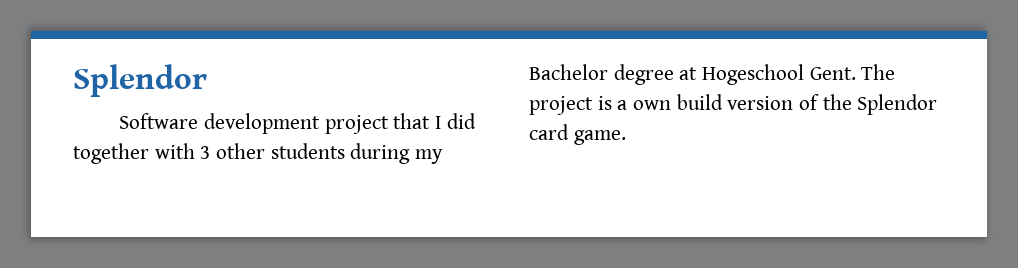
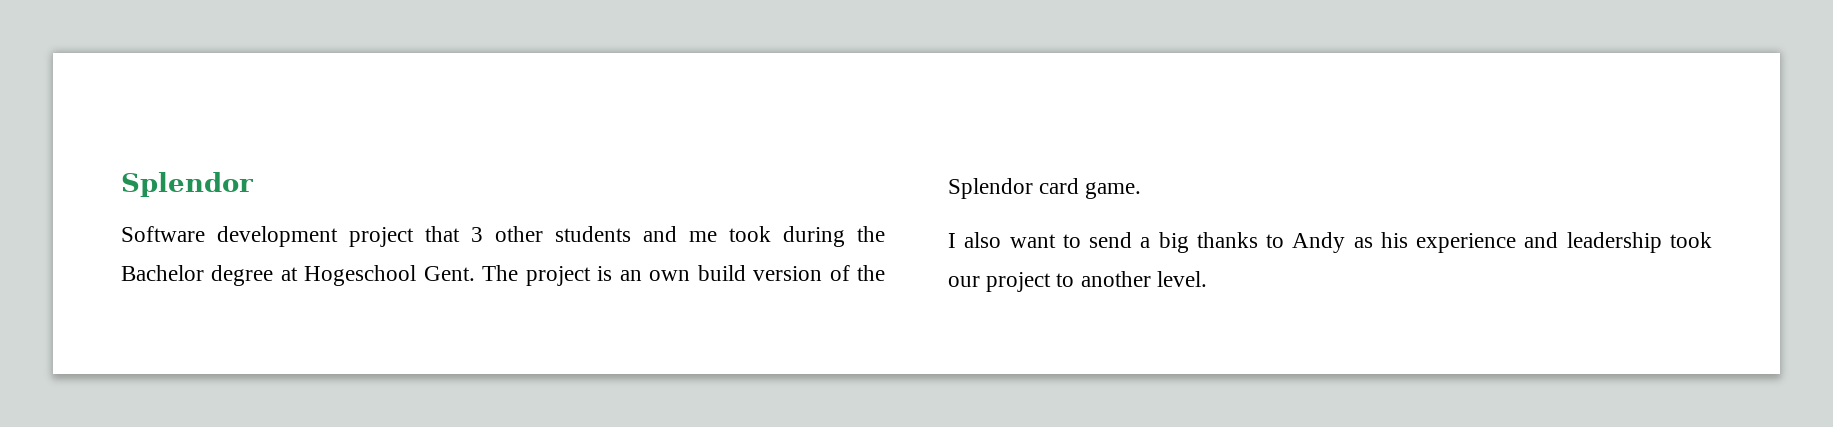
[434,113,476,129] [73,143,444,164] I did together with 3 other students during my -> [471,226,885,247] 3 other students and me took during the
[617,100,628,110] a -> [619,270,642,281] an
(626, 137) none -> [948,232,1712,253] [948,271,1207,292] // I also want to send a big thanks to Andy as his experience and leadership took our project to another level.

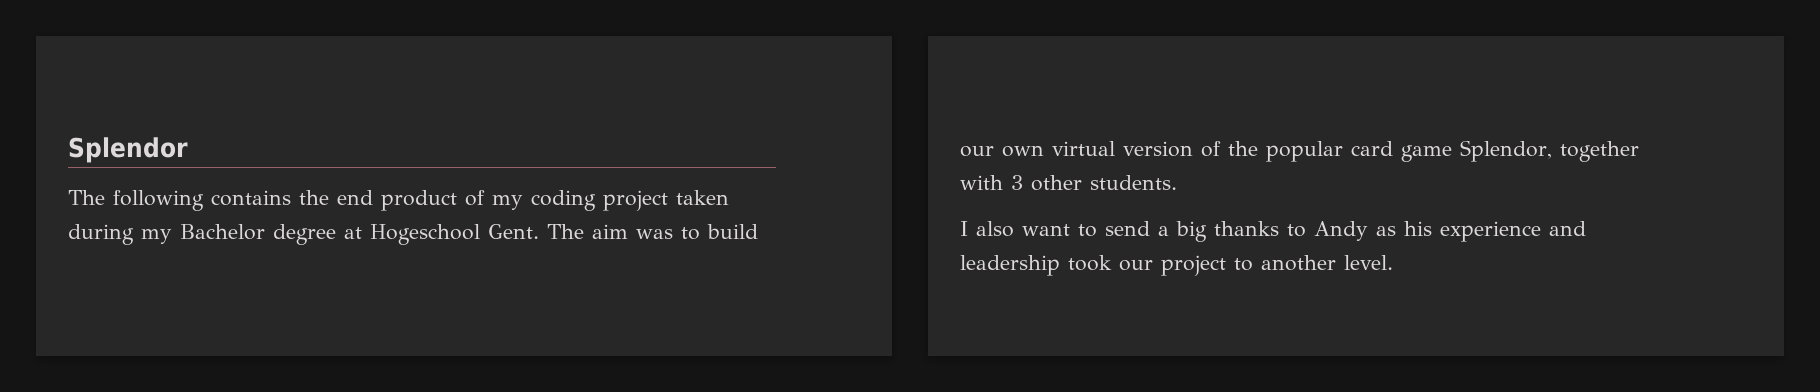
[121,226,885,247] Software development project that 3 other students and me took during the -> [68,190,729,211] [68,224,172,245] The following contains the end product of my coding project taken during my
[525,265,885,286] [948,178,1142,199] project is an own build version of the Splendor card game. -> [592,224,758,240] [960,140,1639,162] [960,175,1177,191] aim was to build our own virtual version of the popular card game Splendor, together with 3 other students.

